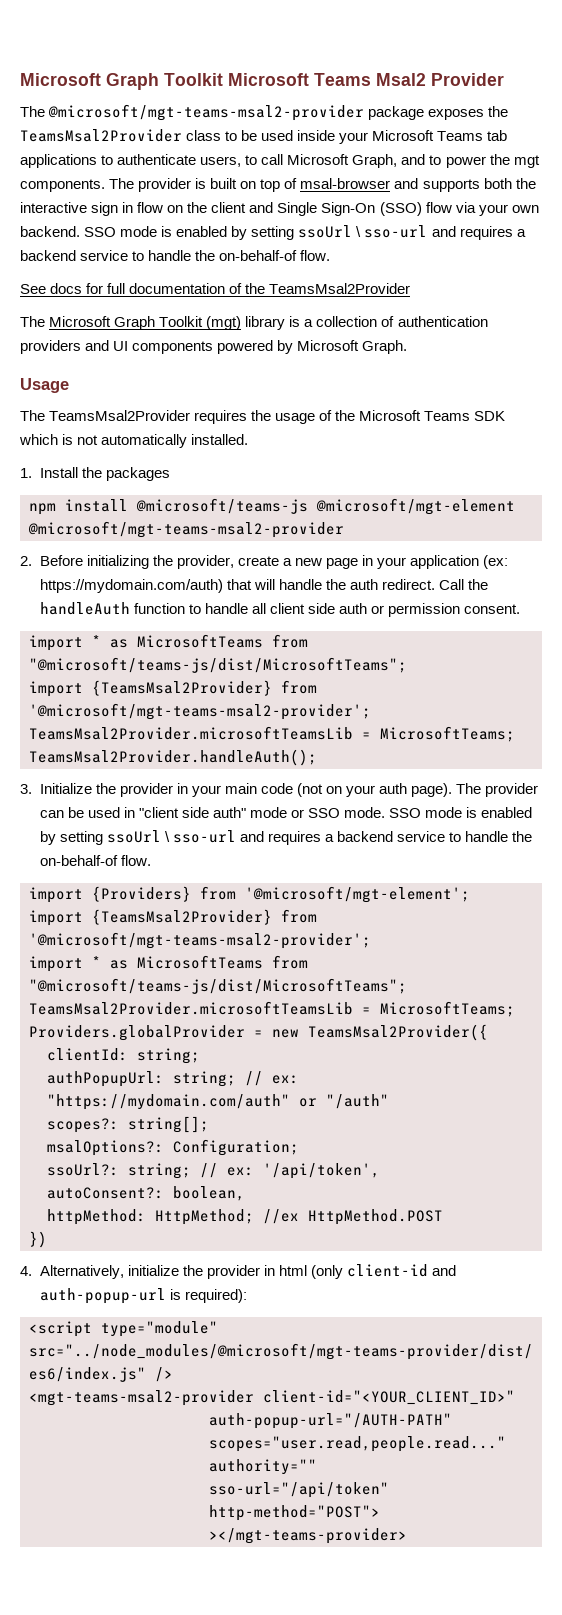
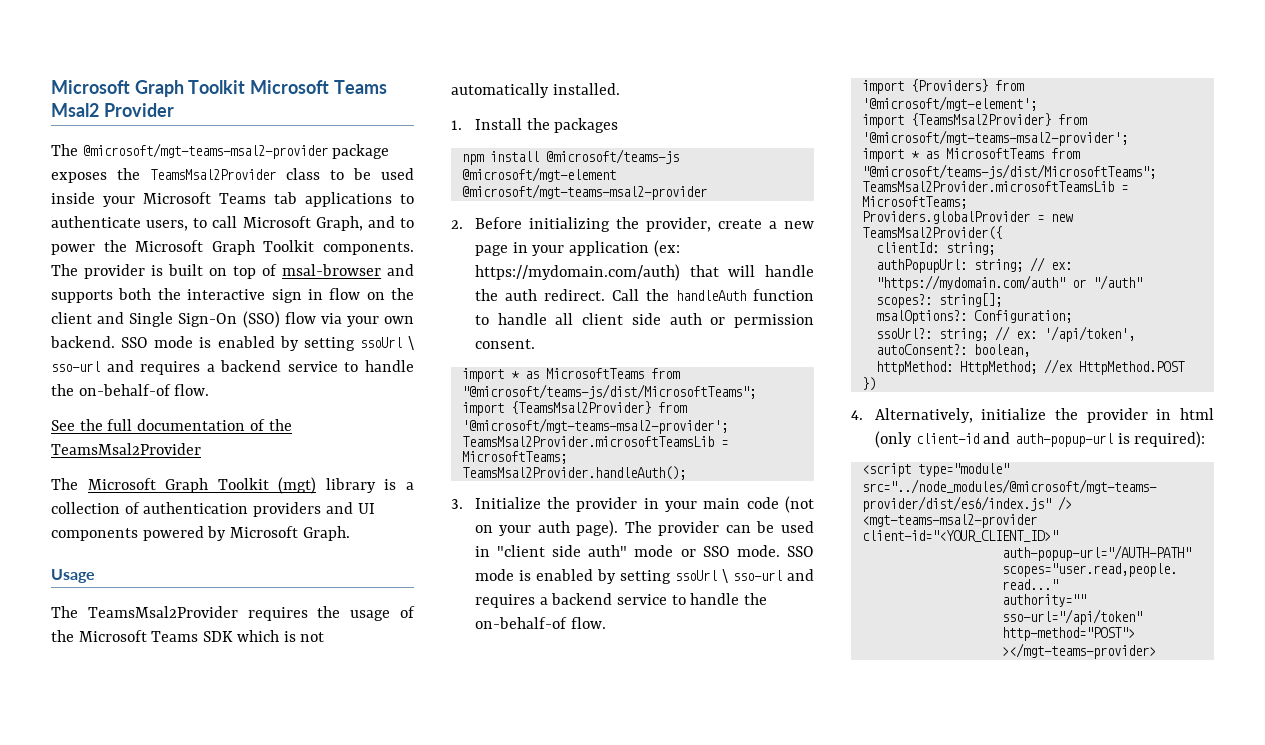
[513,155,540,168] mgt -> [135,240,315,255] Microsoft Graph Toolkit
[50,283,104,294] docs for -> [79,419,103,431] the

